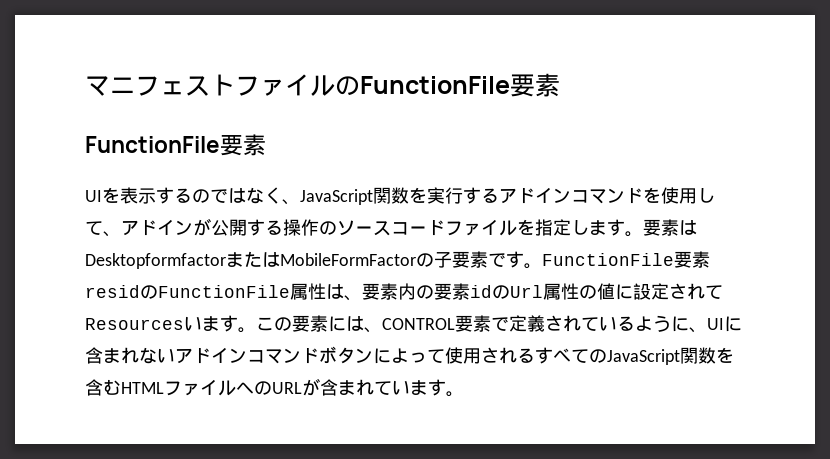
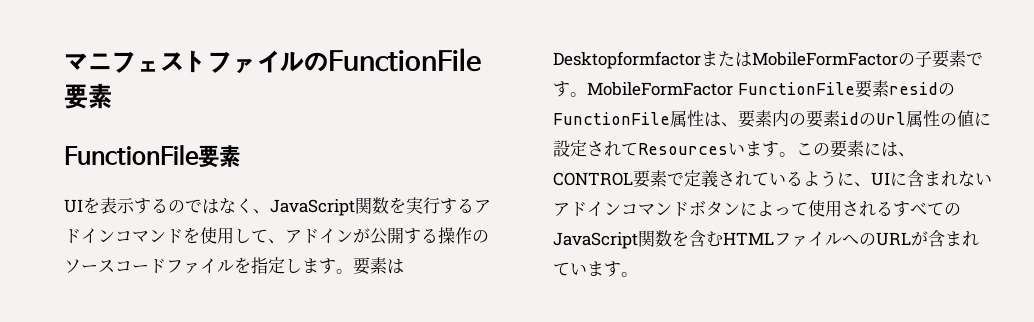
(542, 266) none -> [587,82,733,96] MobileFormFactor

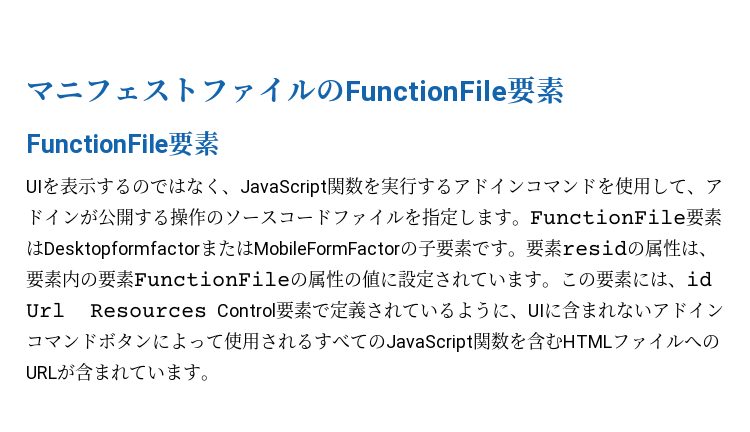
(353, 271) none -> [530,209,686,225] FunctionFile
[587,82,855,96] MobileFormFactor FunctionFile -> (526, 254) none
[553,112,670,125] FunctionFile -> (645, 249) none
[840,112,906,126] idのUrl -> [134,271,308,287] FunctionFileの
[638,143,728,155] Resources -> (488, 279) none
[553,172,633,186] CONTROL -> [686,271,712,287] [26,302,276,318] id Url Resources Control

